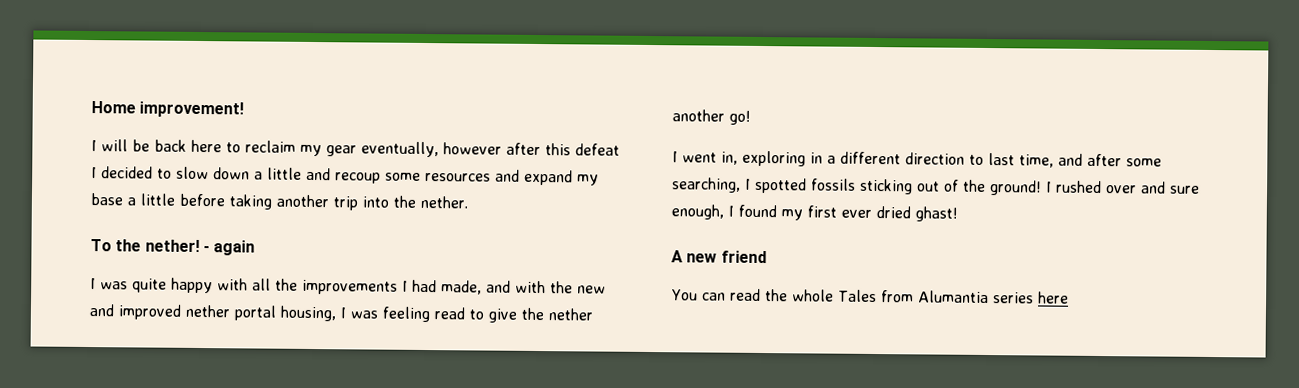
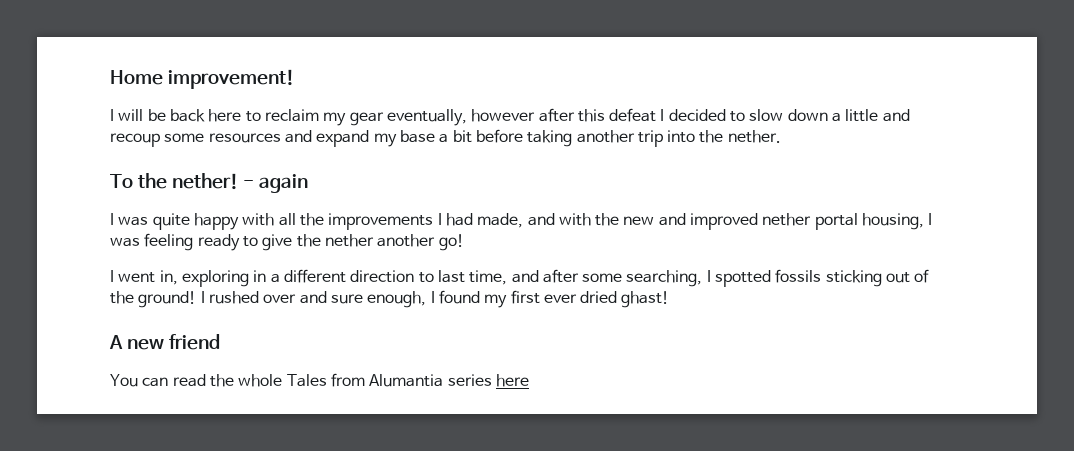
[140,193,175,206] little -> [452,130,472,143] bit
[434,307,465,320] read -> [197,234,240,251] ready

